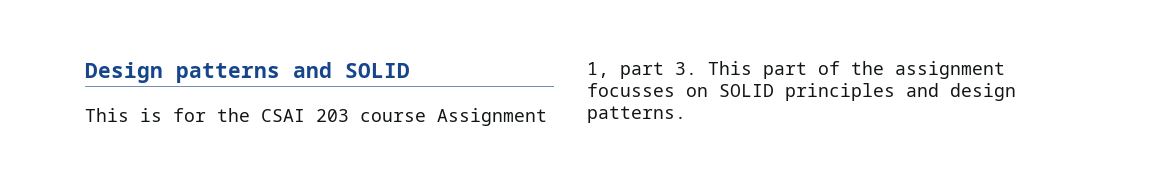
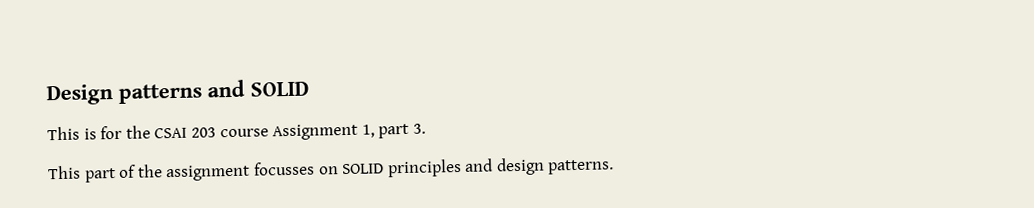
(697, 68) none -> (426, 128) //

